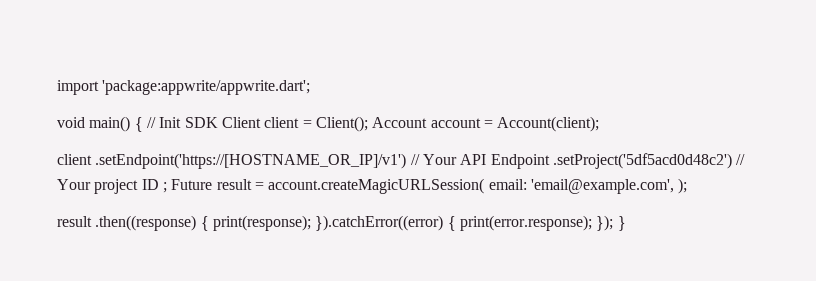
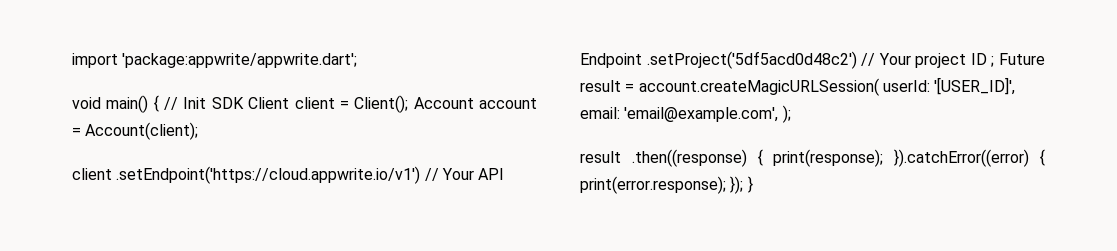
[95,153,407,169] .setEndpoint('https://[HOSTNAME_OR_IP]/v1') -> [116,166,421,184] .setEndpoint('https://cloud.appwrite.io/v1')
(485, 186) none -> [882,77,1016,95] userId: '[USER_ID]',

